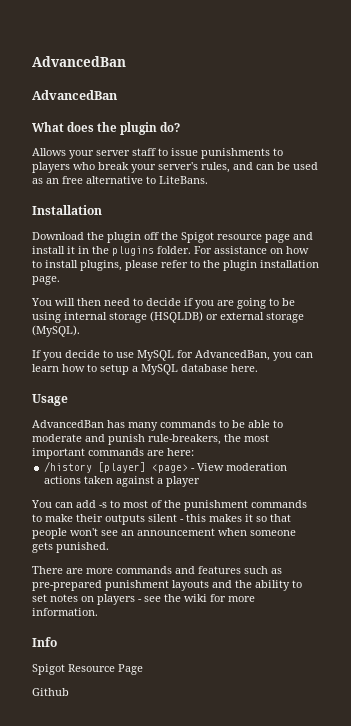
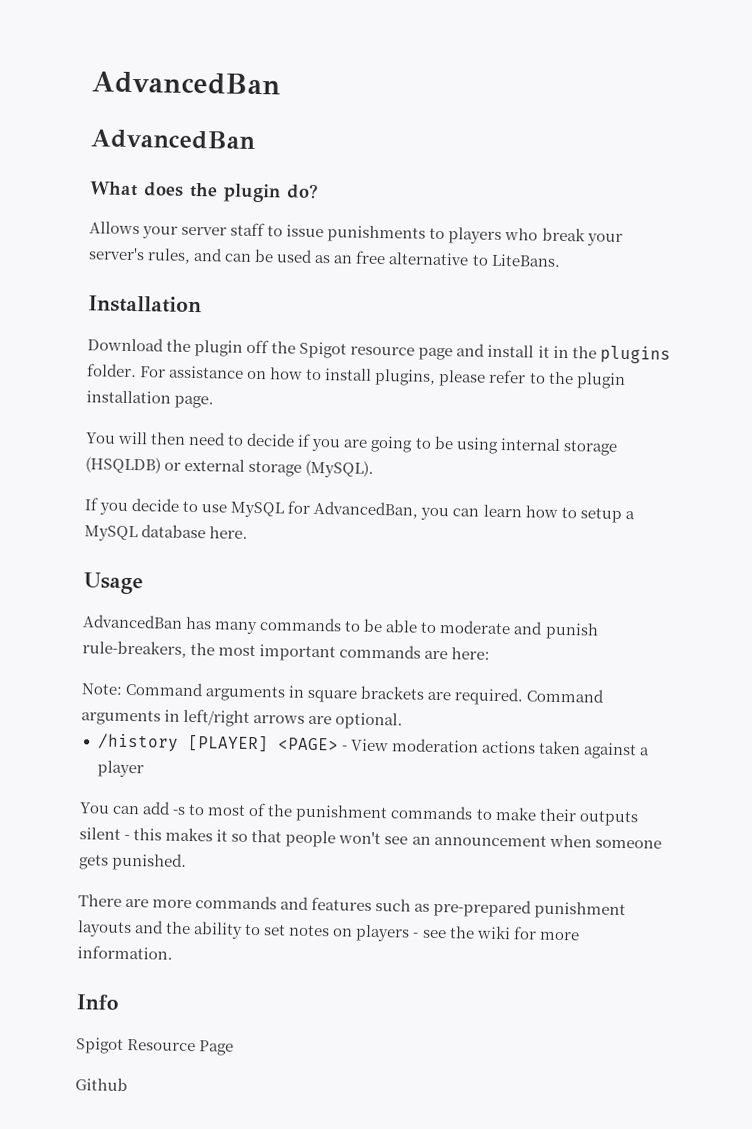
(194, 452) none -> [81,681,605,706] [81,708,404,730] // Note: Command arguments in square brackets are required. Command arguments in left/right arrows are optional.
[98,462,189,473] [player] <page> -> [186,734,339,753] [PLAYER] <PAGE>

